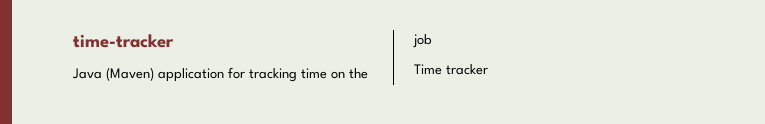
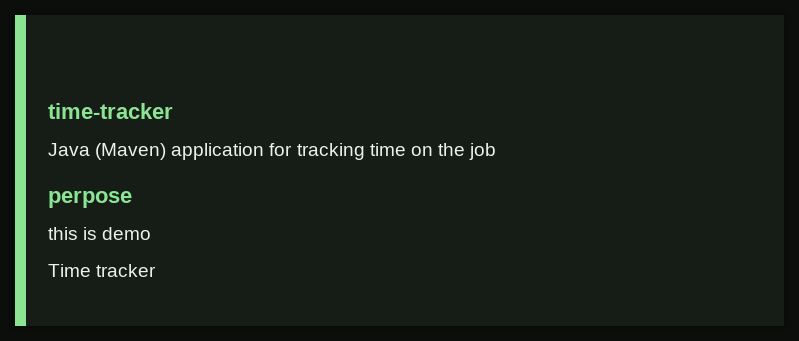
(432, 41) none -> [48,190,132,208] [48,227,152,240] // perpose // this is demo

